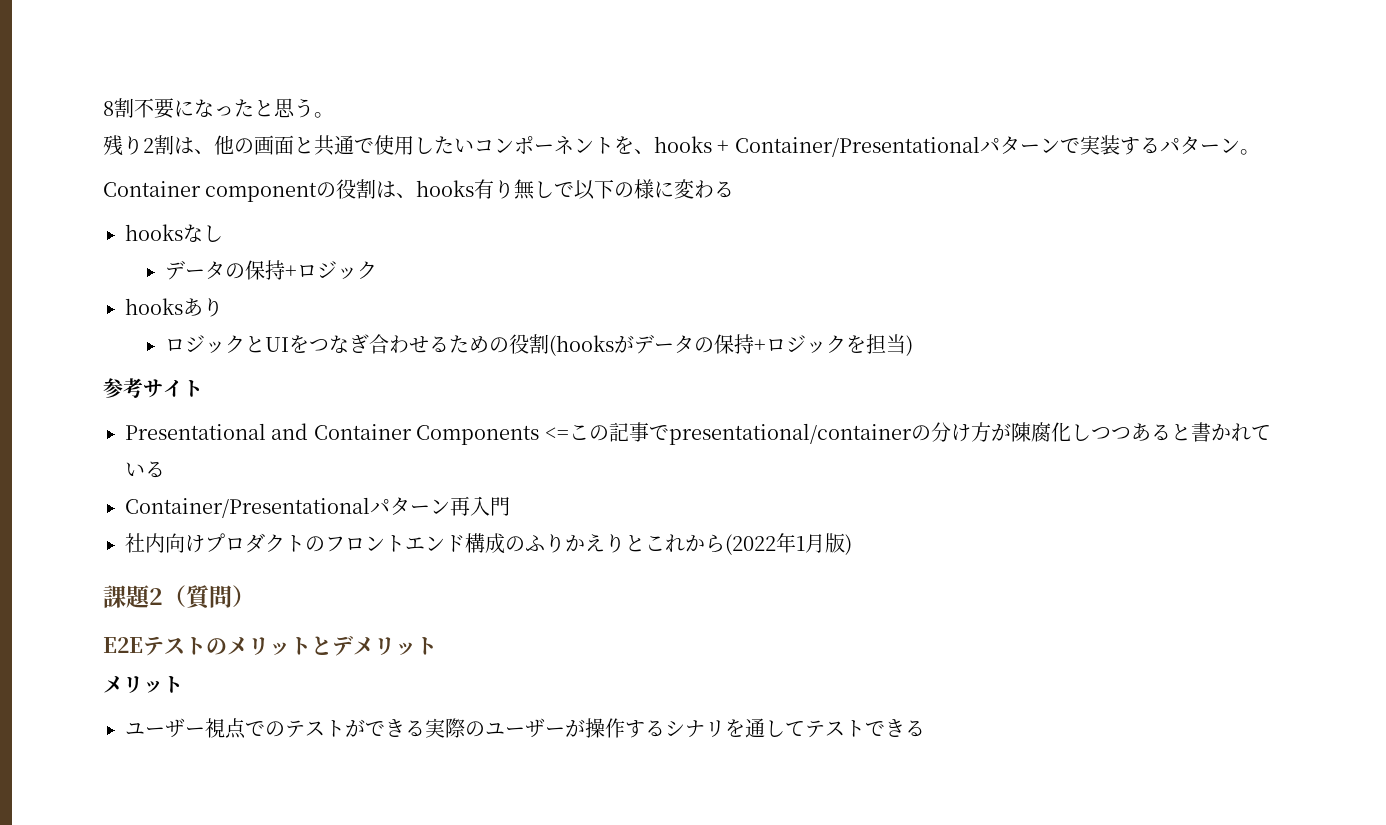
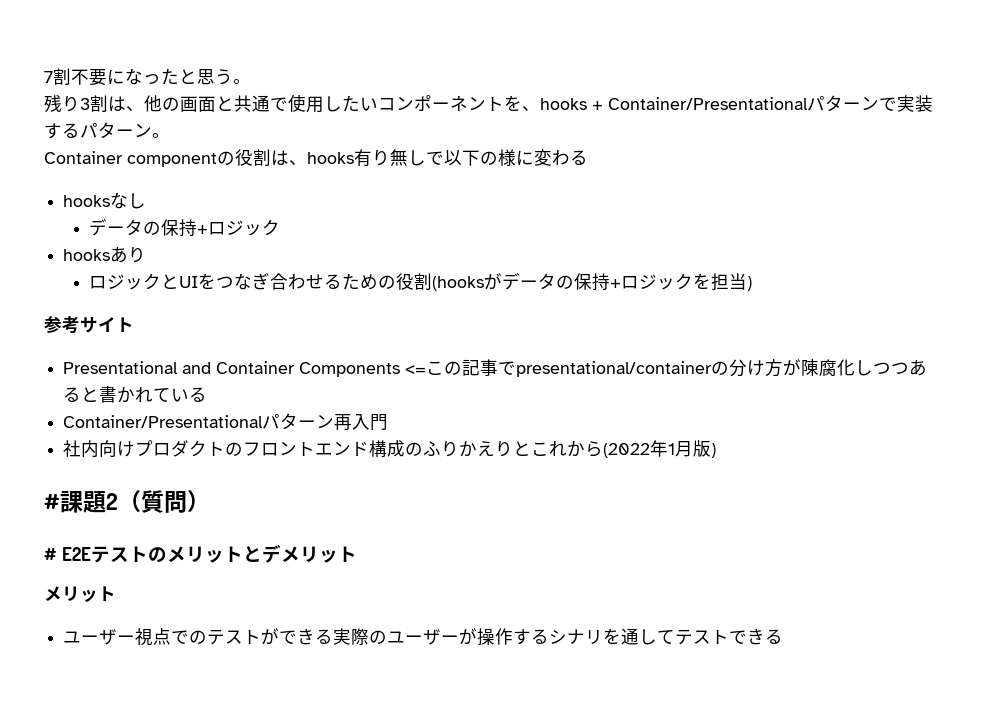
[103,101,114,116] 8 -> [44,71,53,83] 7
[143,138,154,153] 2 -> [80,98,90,110] 3
(852, 544) none -> [44,494,60,510] #
(255, 596) none -> [44,548,57,561] #

